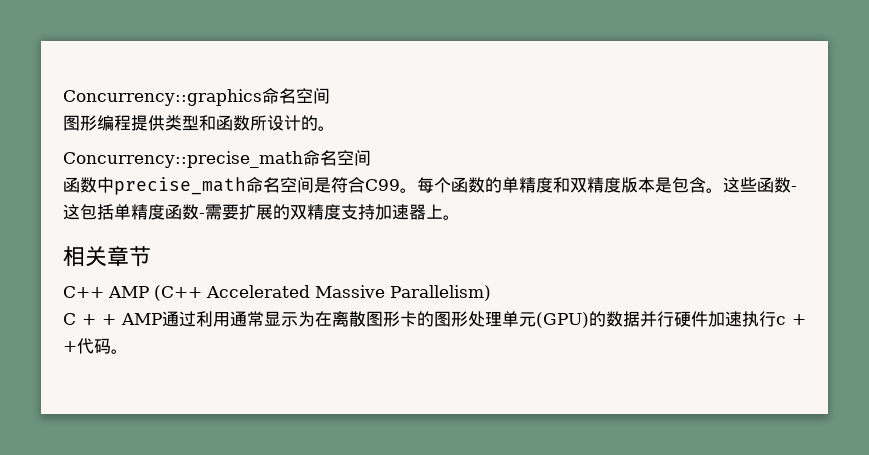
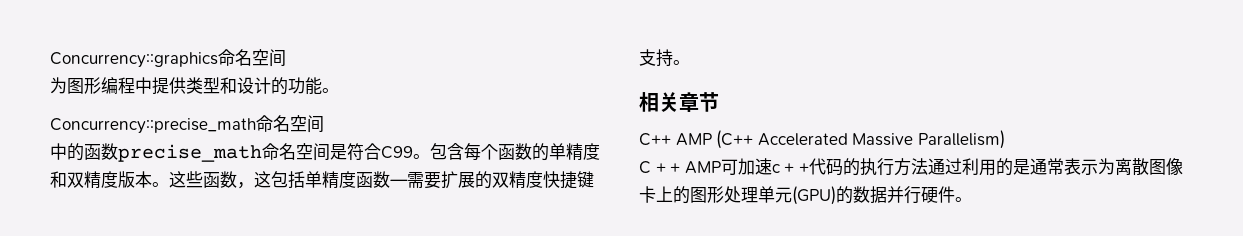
(330, 96) none -> [50,77,67,94] 为
(131, 123) none -> [135,77,152,94] 中
[216,115,318,131] 函数所设计的 -> [237,77,322,95] 设计的功能
[63,177,114,193] 函数中 -> [50,143,118,161] 中的函数
(417, 190) none -> [430,143,464,160] 包含
[655,177,706,193] 是包含 -> (152, 179) none
[791,186,797,191] - -> [237,182,254,189] ，
[199,213,205,218] - -> [390,179,408,186] —
[341,204,443,220] 支持加速器上 -> [543,171,594,189] [639,49,673,67] 快捷键支持
[162,311,417,327] 通过利用通常显示为在离散图形卡 -> [720,158,1183,176] [639,186,673,203] 可加速c + +代码的执行方法通过利用的是通常表示为离散图像卡上
[708,311,806,327] [63,338,111,354] 加速执行c + +代码 -> (955, 194) none

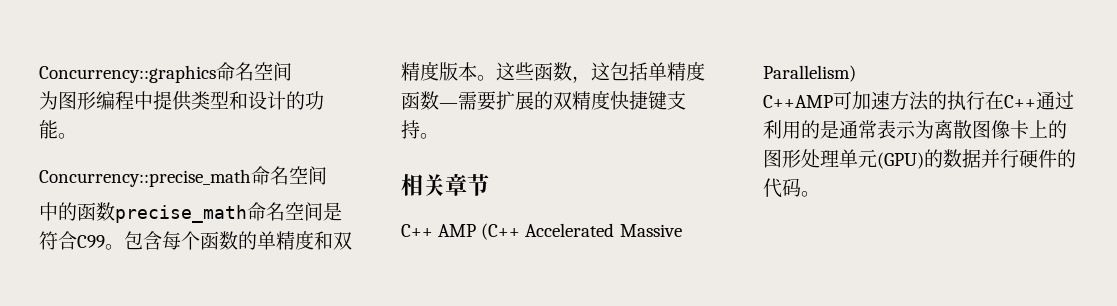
[639,158,928,176] C + + AMP可加速c + +代码的执行方法 -> [763,91,1036,111] C++AMP可加速方法的执行在C++
(955, 194) none -> [1057,149,1076,168] [763,178,801,198] 的代码

